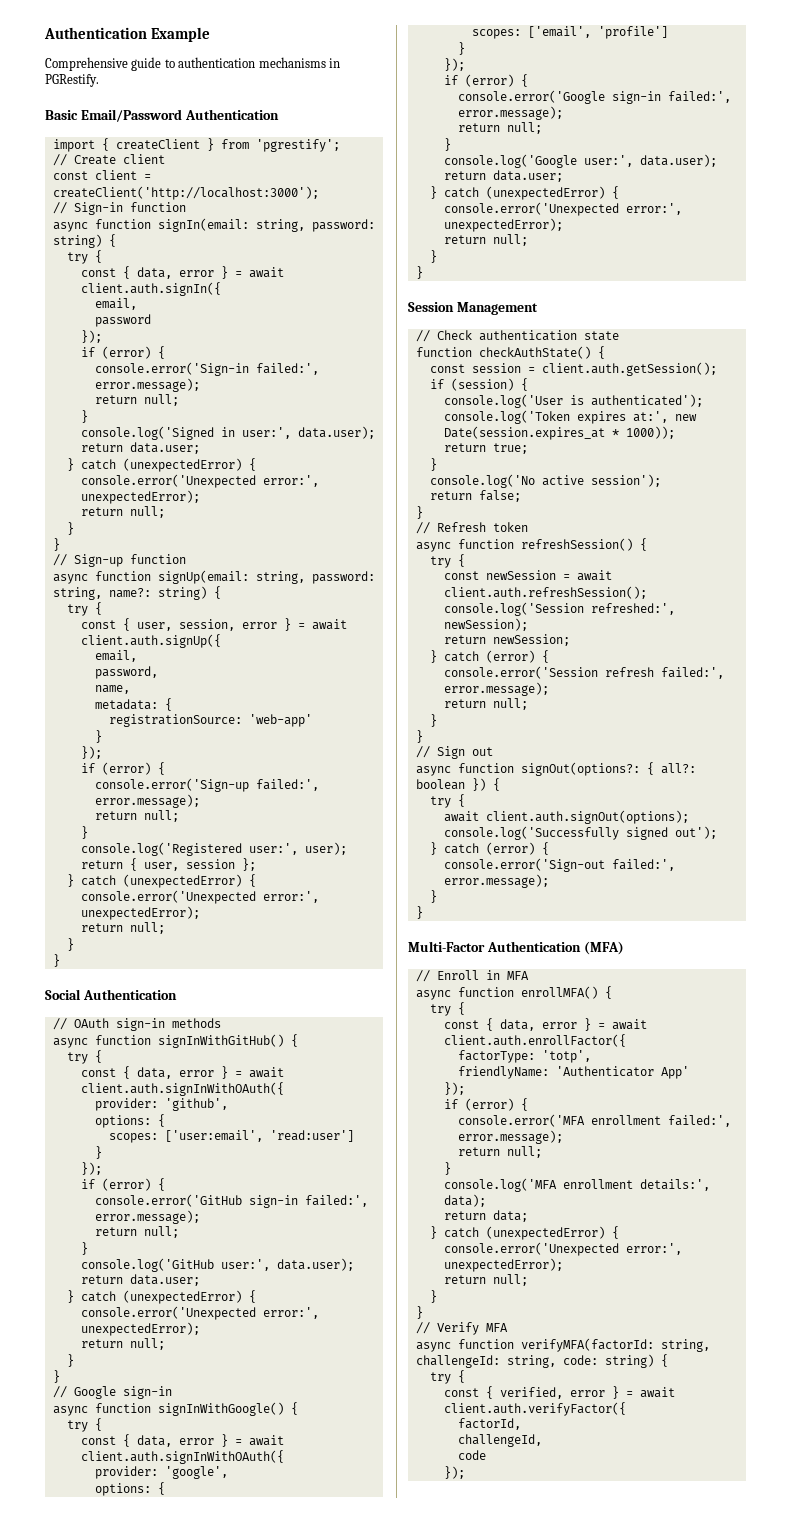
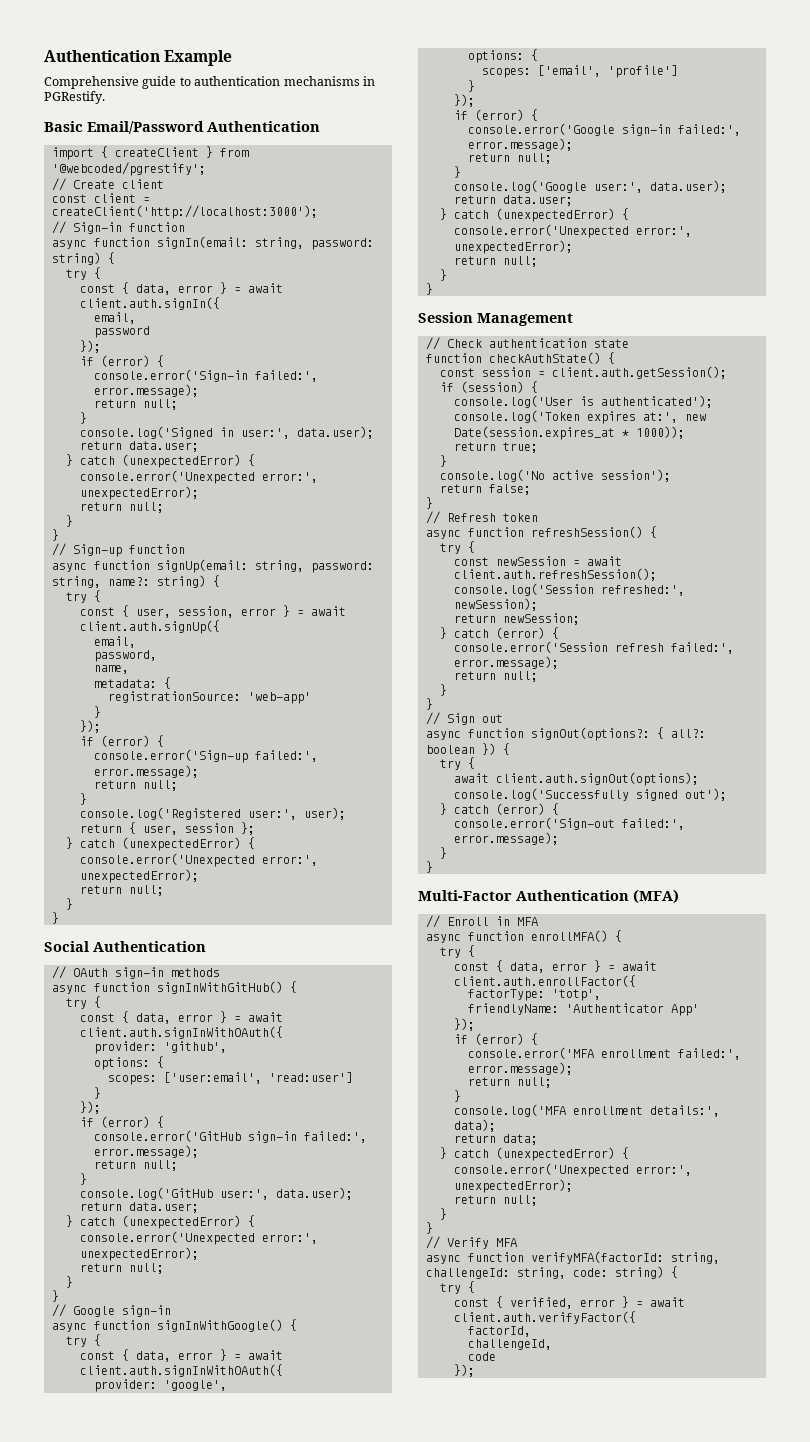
[255,139,340,152] 'pgrestify'; -> [51,162,206,176] '@webcoded/pgrestify';

